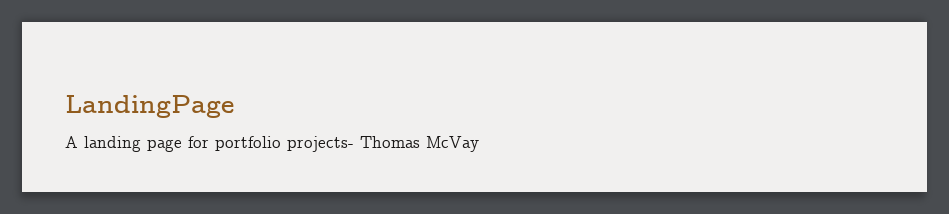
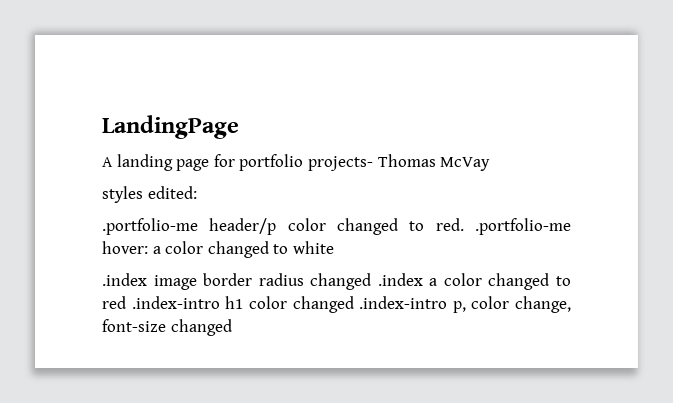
(479, 144) none -> [102,186,197,203] [102,218,571,235] [102,241,334,258] [102,273,571,290] [102,296,571,313] [102,319,232,336] // styles edited: // .portfolio-me header/p color changed to red. .portfolio-me hover: a color changed to white // .index image border radius changed .index a color changed to red .index-intro h1 color changed .index-intro p, color change, font-size changed

